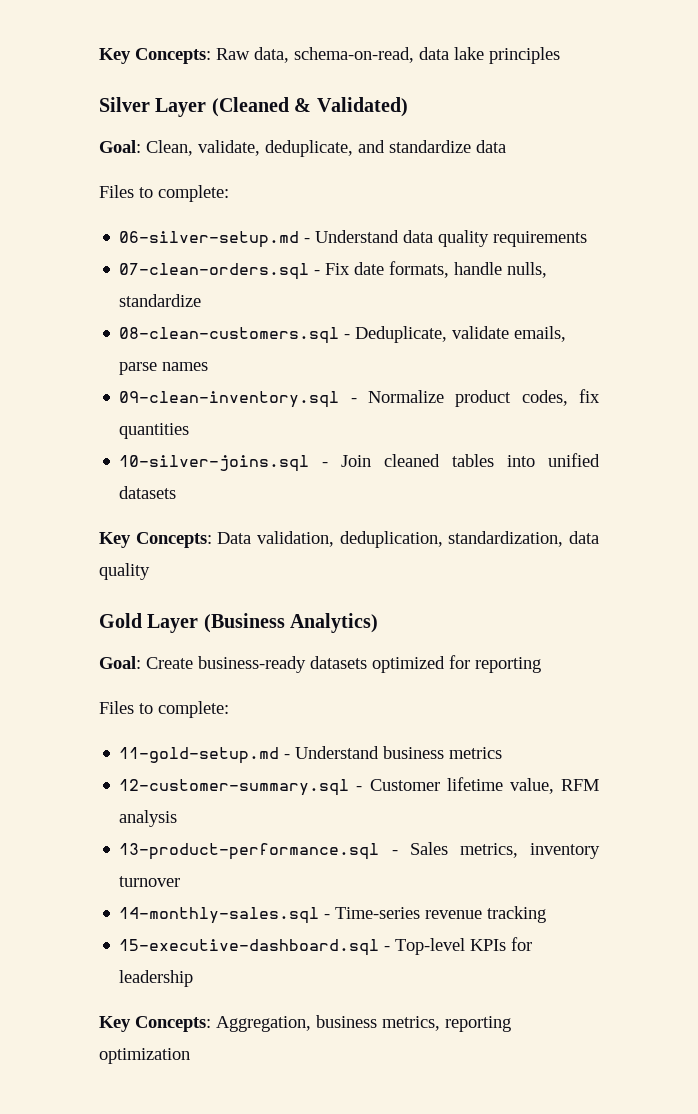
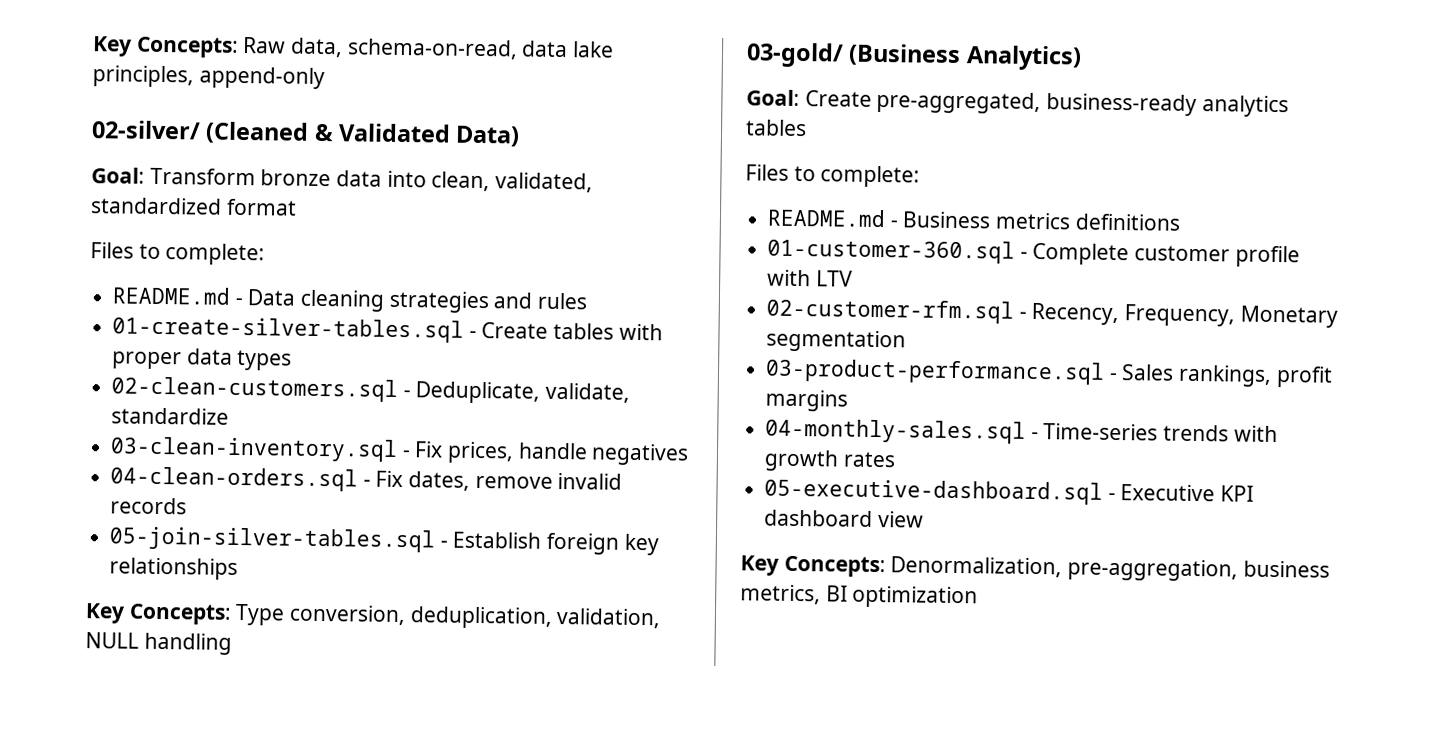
[489,47,560,64] [99,97,408,117] [99,140,506,157] [99,185,229,202] [119,230,588,248] [119,261,548,280] [119,294,202,307] [119,326,567,344] [119,362,209,375] [119,389,600,408] [119,423,190,439] [119,453,600,472] [119,486,177,499] [99,531,599,548] [99,563,150,580] [99,613,379,633] [99,655,541,673] [99,701,229,718] [119,746,503,764] [119,777,599,796] [119,810,178,827] [119,842,601,860] [119,876,181,887] [119,906,547,924] [119,937,533,956] [119,970,194,987] [99,1016,311,1032] principles // Silver Layer (Cleaned & Validated) // Goal: Clean, validate, deduplicate, and standardize data // Files to complete: // 06-silver-setup.md - Understand data quality requirements // 07-clean-orders.sql - Fix date formats, handle nulls, standardize // 08-clean-customers.sql - Deduplicate, validate emails, parse names // 09-clean-inventory.sql - Normalize product codes, fix quantities // 10-silver-joins.sql - Join cleaned tables into unified datasets // Key Concepts: Data validation, deduplication, standardization, data quality // Gold Layer (Business Analytics) // Goal: Create business-ready datasets optimized for reporting // Files to complete: // 11-gold-setup.md - Understand business metrics // 12-customer-summary.sql - Customer lifetime value, RFM analysis // 13-product-performance.sql - Sales metrics, inventory turnover // 14-monthly-sales.sql - Time-series revenue tracking // 15-executive-dashboard.sql - Top-level KPIs for leadership // Key Concepts: Aggregation, -> [92,65,325,90] [91,120,521,147] [91,167,594,193] [90,197,297,216] [90,242,266,266] [112,286,588,314] [112,316,663,343] [112,348,293,371] [111,376,631,404] [111,407,230,425] [110,436,690,466] [110,466,623,492] [110,497,188,515] [109,526,659,556] [109,557,239,580] [85,603,662,629] [85,632,232,655] [746,42,1082,71] [746,89,1289,118] [745,119,807,137] [745,164,921,188] [767,208,1181,231] [767,238,1300,268] [767,269,853,287] [766,298,1338,328] [766,329,907,353] [765,358,1333,388] [765,389,849,412] [765,418,1278,444] [764,449,896,472] [764,478,1255,505] [764,509,924,528] [740,555,1239,582] principles, append-only // 02-silver/ (Cleaned & Validated Data) // Goal: Transform bronze data into clean, validated, standardized format // Files to complete: // README.md - Data cleaning strategies and rules // 01-create-silver-tables.sql - Create tables with proper data types // 02-clean-customers.sql - Deduplicate, validate, standardize // 03-clean-inventory.sql - Fix prices, handle negatives // 04-clean-orders.sql - Fix dates, remove invalid records // 05-join-silver-tables.sql - Establish foreign key relationships // Key Concepts: Type conversion, deduplication, validation, NULL handling // 03-gold/ (Business Analytics) // Goal: Create pre-aggregated, business-ready analytics tables // Files to complete: // README.md - Business metrics definitions // 01-customer-360.sql - Complete customer profile with LTV // 02-customer-rfm.sql - Recency, Frequency, Monetary segmentation // 03-product-performance.sql - Sales rankings, profit margins // 04-monthly-sales.sql - Time-series trends with growth rates // 05-executive-dashboard.sql - Executive KPI dashboard view // Key Concepts: Denormalization, pre-aggregation,
[445,1016,511,1032] reporting -> [825,585,848,602] BI

